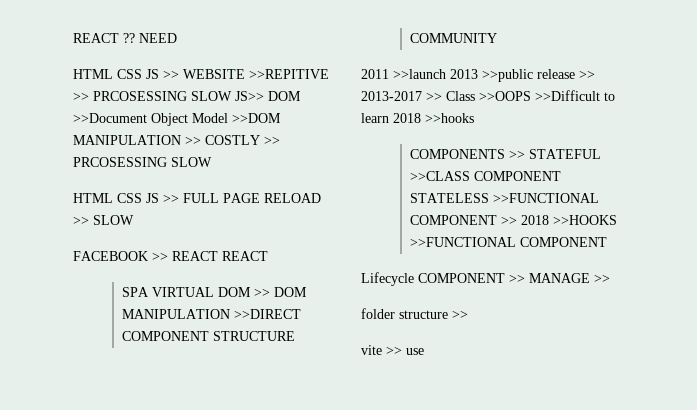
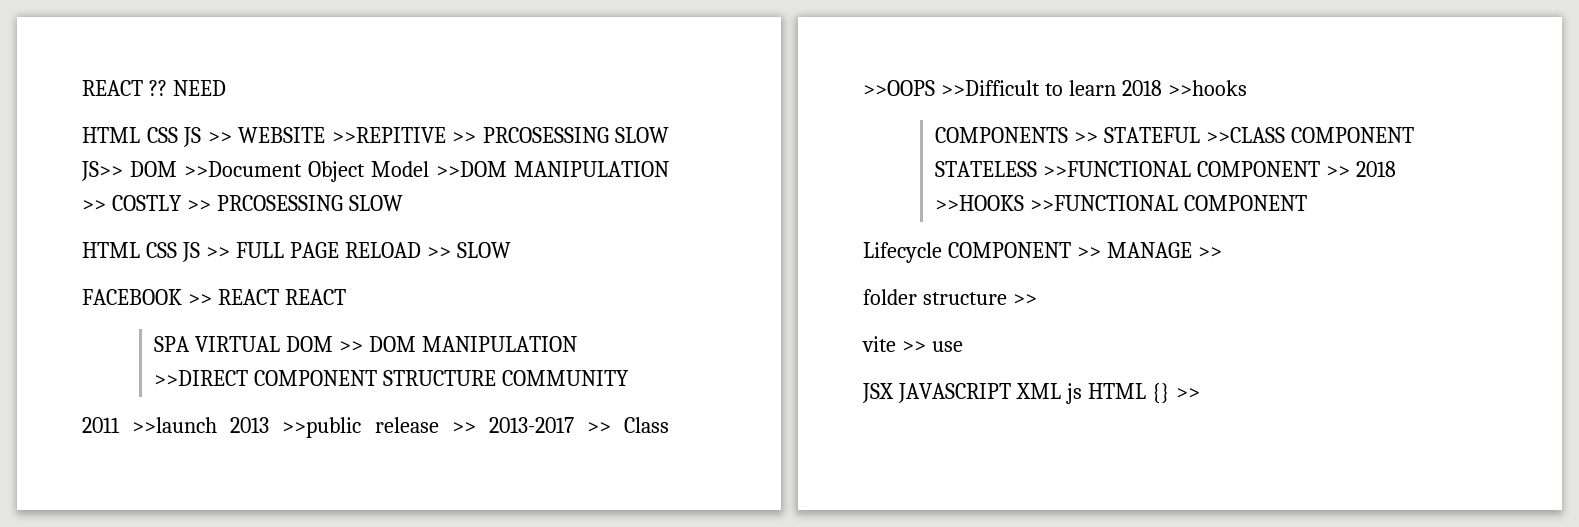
(424, 351) none -> [862,383,1200,404] // JSX JAVASCRIPT XML js HTML {} >>

